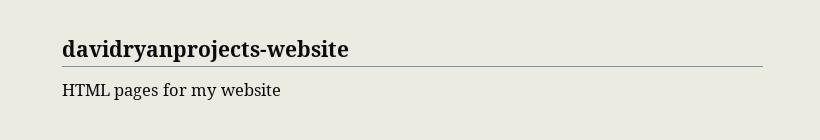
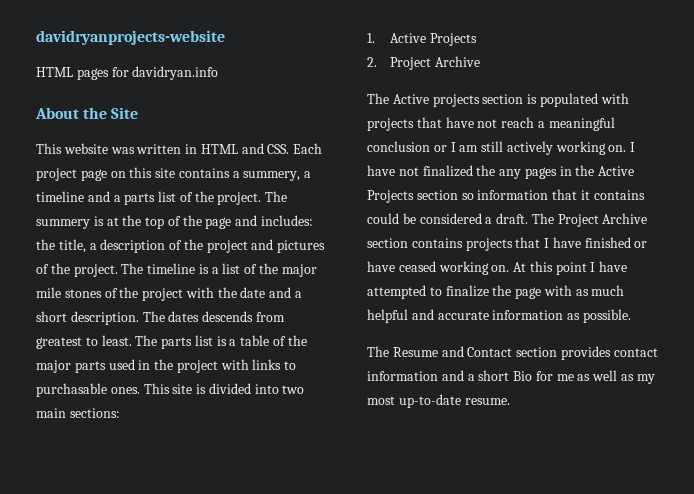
[191,83,281,100] my website -> [132,66,219,80] [35,107,139,119] [36,143,323,154] [36,167,312,181] [36,191,288,205] [36,215,314,229] [36,239,326,253] [36,263,317,277] [36,287,303,301] [36,311,285,325] [36,335,307,349] [36,359,297,373] [36,383,305,397] [36,408,120,418] [367,33,477,46] [367,56,480,70] [367,93,629,107] [367,117,615,131] [367,141,636,155] [367,165,635,179] [367,189,645,203] [367,213,648,227] [367,237,648,251] [367,261,628,275] [367,285,625,299] [367,309,631,323] [367,346,658,360] [367,370,655,384] [367,394,510,408] davidryan.info // About the Site // This website was written in HTML and CSS. Each project page on this site contains a summery, a timeline and a parts list of the project. The summery is at the top of the page and includes: the title, a description of the project and pictures of the project. The timeline is a list of the major mile stones of the project with the date and a short description. The dates descends from greatest to least. The parts list is a table of the major parts used in the project with links to purchasable ones. This site is divided into two main sections: // 1. Active Projects // 2. Project Archive // The Active projects section is populated with projects that have not reach a meaningful conclusion or I am still actively working on. I have not finalized the any pages in the Active Projects section so information that it contains could be considered a draft. The Project Archive section contains projects that I have finished or have ceased working on. At this point I have attempted to finalize the page with as much helpful and accurate information as possible. // The Resume and Contact section provides contact information and a short Bio for me as well as my most up-to-date resume.

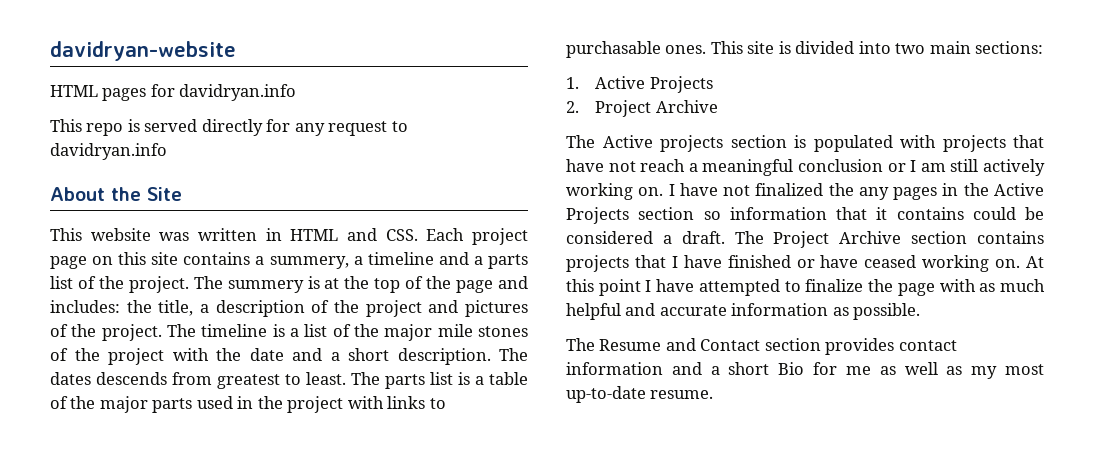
[36,30,225,45] davidryanprojects-website -> [50,41,236,61] davidryan-website
(219, 73) none -> [50,119,408,136] [50,143,167,160] // This repo is served directly for any request to davidryan.info

